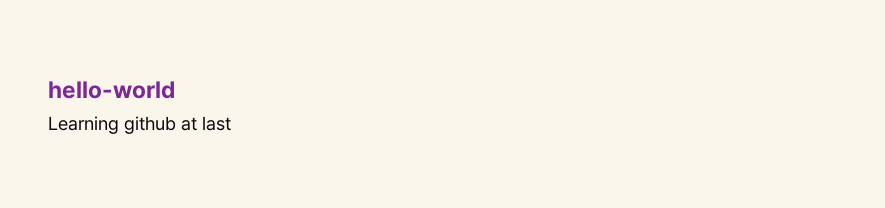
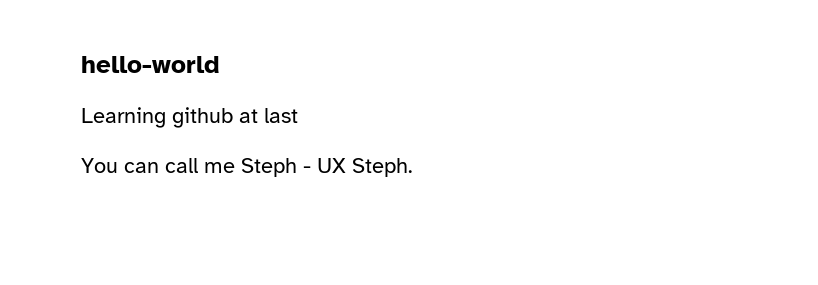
(231, 123) none -> [81,158,413,177] // You can call me Steph - UX Steph.

